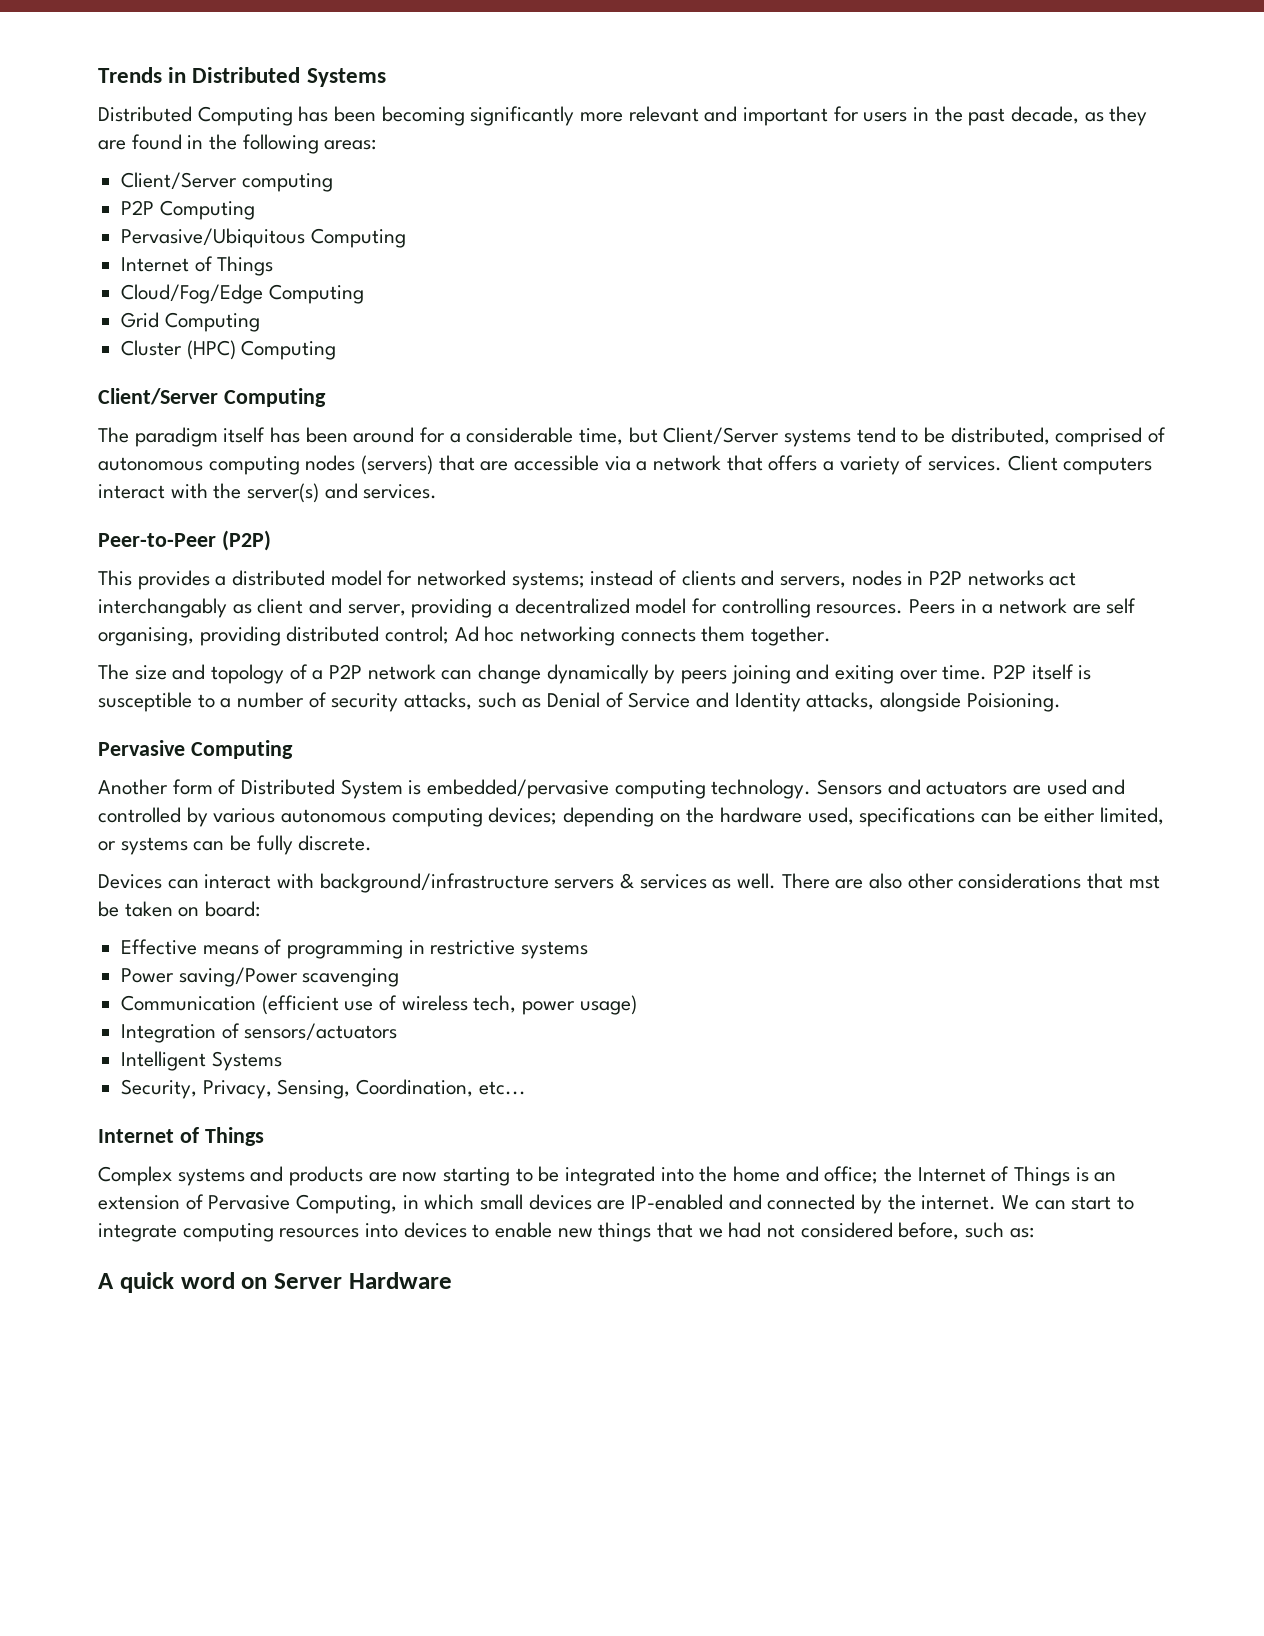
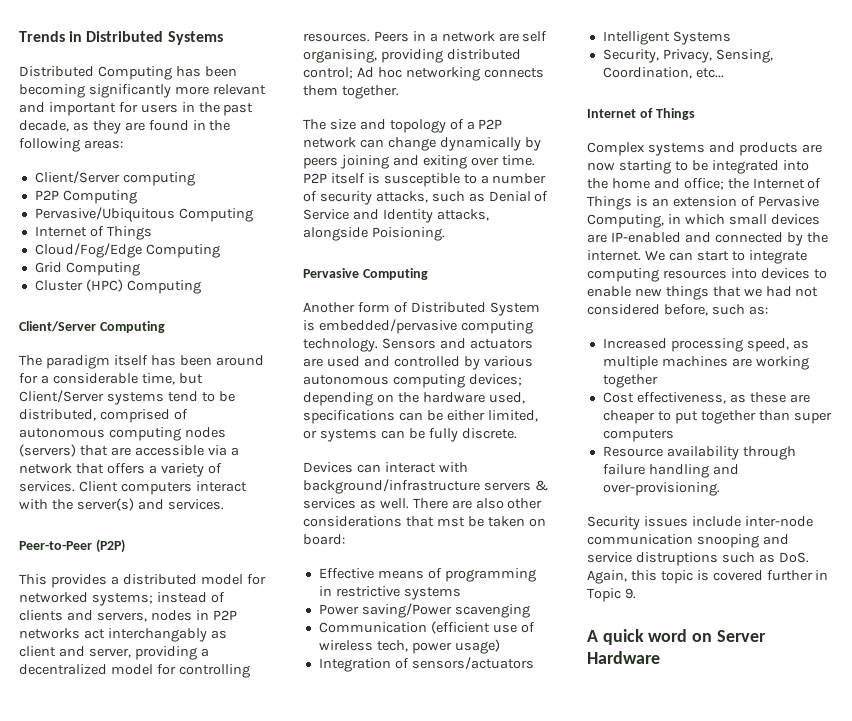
(1034, 1232) none -> [602,338,809,352] [602,356,809,370] [602,374,658,388] [602,392,810,404] [602,410,832,424] [602,429,674,442] [602,446,796,460] [602,464,739,478] [602,482,720,496] [587,516,813,530] [587,534,789,548] [587,552,809,566] [587,570,829,584] [587,588,636,602] // Increased processing speed, as multiple machines are working together // Cost effectiveness, as these are cheaper to put together than super computers // Resource availability through failure handling and over-provisioning. // Security issues include inter-node communication snooping and service distruptions such as DoS. Again, this topic is covered further in Topic 9.

